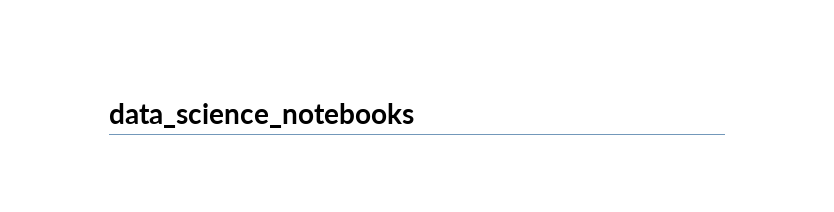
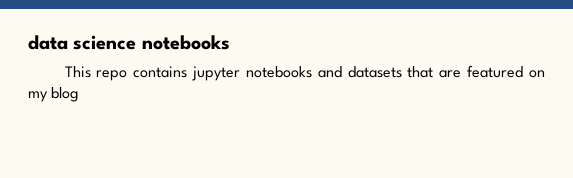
[109,103,414,128] data_science_notebooks -> [28,35,230,50] [64,65,545,81] [28,87,80,102] data science notebooks // This repo contains jupyter notebooks and datasets that are featured on my blog

